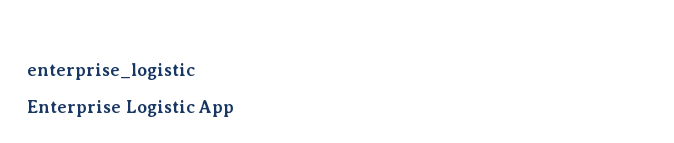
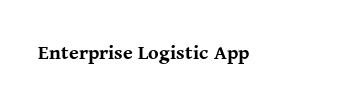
[27,63,195,80] enterprise_logistic // -> (38, 54) none

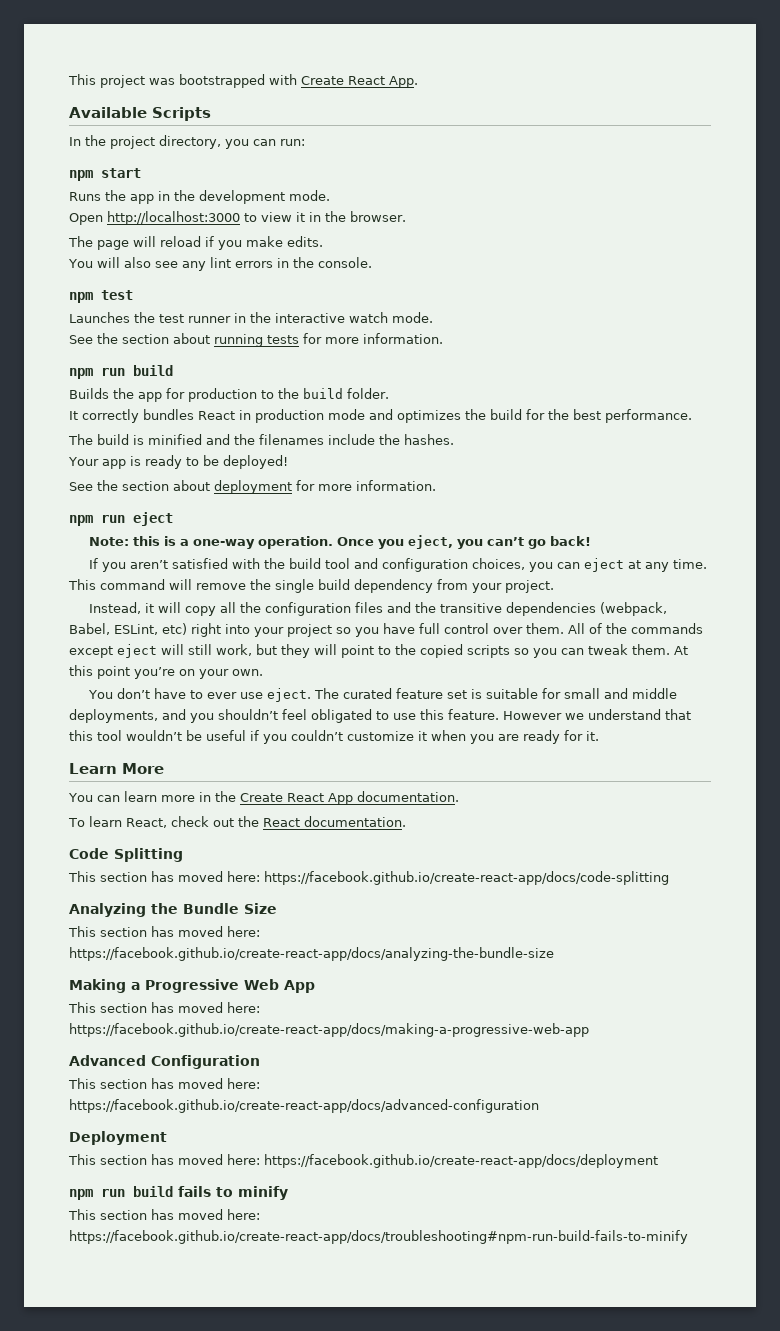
[38,45,249,64] Enterprise Logistic App -> [68,74,418,88] [69,107,211,121] [69,135,305,149] [69,168,141,181] [69,190,330,204] [69,211,406,225] [68,236,323,250] [68,257,372,271] [69,290,133,303] [69,312,433,323] [69,333,443,347] [69,365,173,379] [69,388,389,402] [69,409,692,423] [68,434,454,445] [68,455,288,469] [69,480,436,494] [69,512,173,526] [89,535,592,549] [89,558,708,572] [68,579,554,593] [89,602,668,616] [69,623,703,637] [69,644,688,658] [69,665,263,679] [88,688,678,702] [69,709,691,723] [69,730,599,744] [69,763,164,774] [68,791,459,805] [68,816,406,828] [69,848,183,862] [68,871,669,885] [69,903,277,917] [68,926,260,937] [69,947,554,961] [69,979,315,993] [68,1002,260,1013] [69,1023,589,1037] [69,1055,260,1069] [68,1078,260,1089] [69,1099,539,1113] [69,1131,167,1145] [68,1154,658,1168] [69,1186,288,1200] [68,1209,260,1220] [69,1230,688,1244] This project was bootstrapped with Create React App. // Available Scripts // In the project directory, you can run: // npm start // Runs the app in the development mode. // Open http://localhost:3000 to view it in the browser. // The page will reload if you make edits. // You will also see any lint errors in the console. // npm test // Launches the test runner in the interactive watch mode. // See the section about running tests for more information. // npm run build // Builds the app for production to the build folder. // It correctly bundles React in production mode and optimizes the build for the best performance. // The build is minified and the filenames include the hashes. // Your app is ready to be deployed! // See the section about deployment for more information. // npm run eject // Note: this is a one-way operation. Once you eject, you can’t go back! // If you aren’t satisfied with the build tool and configuration choices, you can eject at any time. This command will remove the single build dependency from your project. // Instead, it will copy all the configuration files and the transitive dependencies (webpack, Babel, ESLint, etc) right into your project so you have full control over them. All of the commands except eject will still work, but they will point to the copied scripts so you can tweak them. At this point you’re on your own. // You don’t have to ever use eject. The curated feature set is suitable for small and middle deployments, and you shouldn’t feel obligated to use this feature. However we understand that this tool wouldn’t be useful if you couldn’t customize it when you are ready for it. // Learn More // You can learn more in the Create React App documentation. // To learn React, check out the React documentation. // Code Splitting // This section has moved here: https://facebook.github.io/create-react-app/docs/code-splitting // Analyzing the Bundle Size // This section has moved here: https://facebook.github.io/create-react-app/docs/analyzing-the-bundle-size // Making a Progressive Web App // This section has moved here: https://facebook.github.io/create-react-app/docs/making-a-progressive-web-app // Advanced Configuration // This section has moved here: https://facebook.github.io/create-react-app/docs/advanced-configuration // Deployment // This section has moved here: https://facebook.github.io/create-react-app/docs/deployment // npm run build fails to minify // This section has moved here: https://facebook.github.io/create-react-app/docs/troubleshooting#npm-run-build-fails-to-minify

